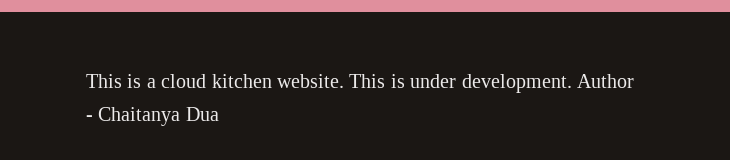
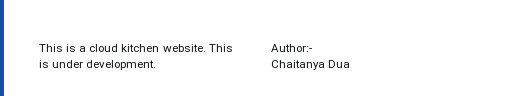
[576,74,634,88] [86,115,93,121] Author // - -> [271,44,312,52] // Author:- //

